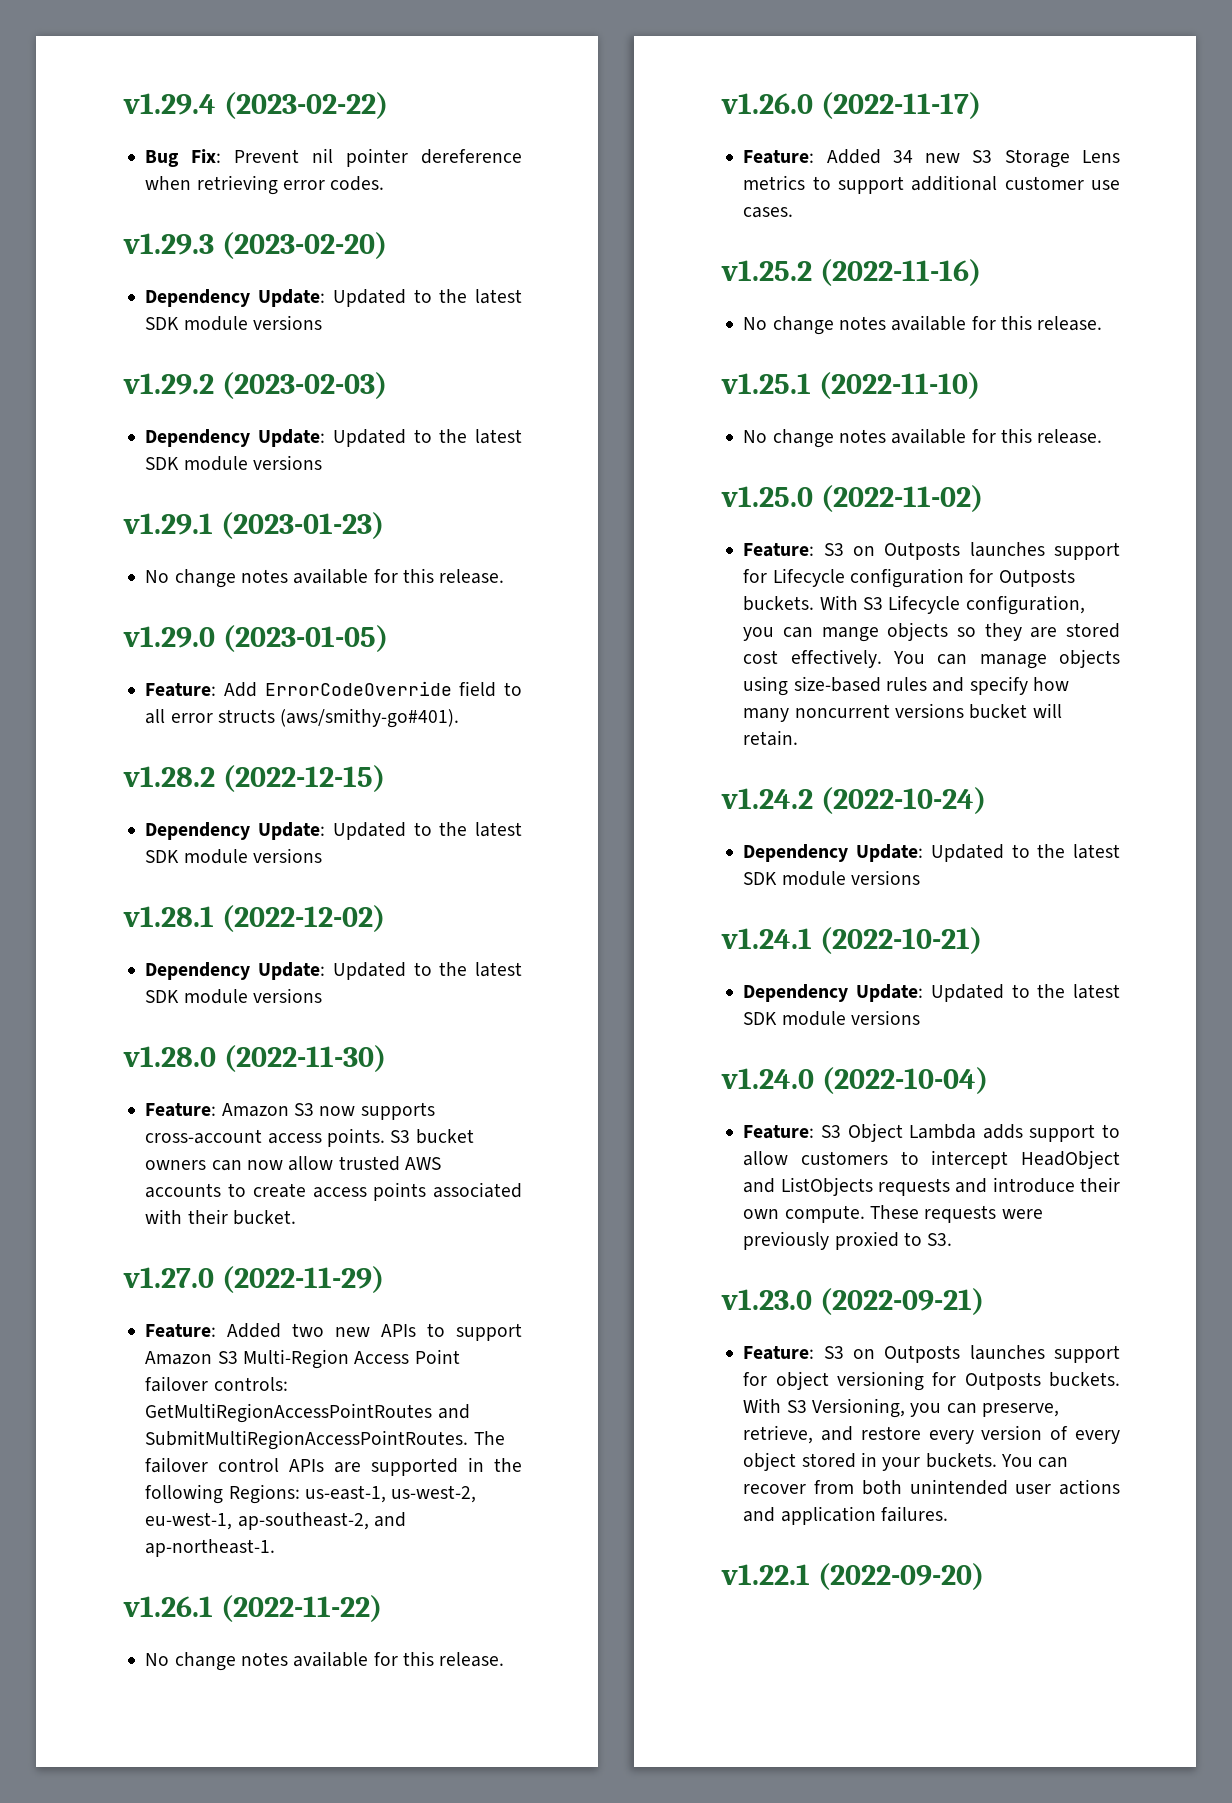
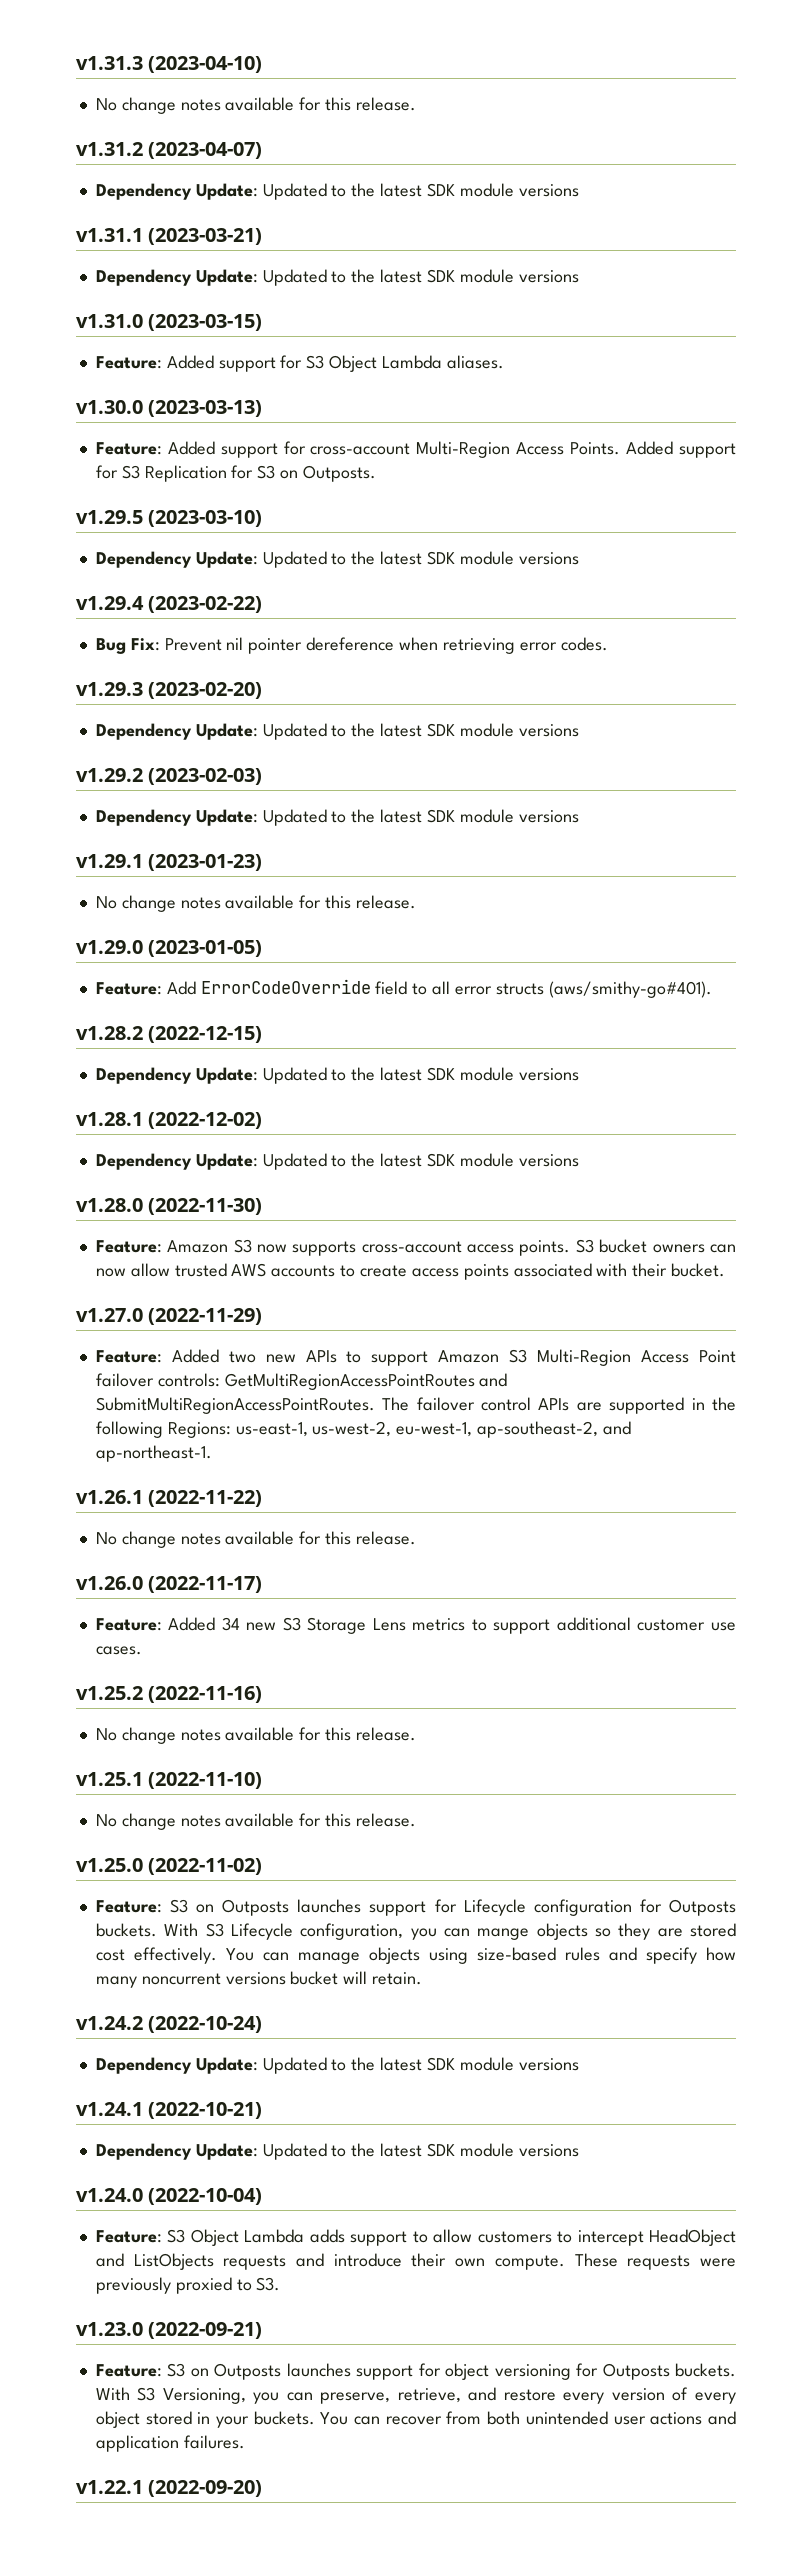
(123, 104) none -> [76,56,263,73] [95,97,416,114] [76,142,263,159] [95,183,579,200] [76,228,263,245] [95,269,579,286] [76,314,263,331] [95,355,504,372] [76,400,263,417] [95,441,736,458] [95,465,376,482] [76,510,263,527] [95,551,579,568] v1.31.3 (2023-04-10) // No change notes available for this release. // v1.31.2 (2023-04-07) // Dependency Update: Updated to the latest SDK module versions // v1.31.1 (2023-03-21) // Dependency Update: Updated to the latest SDK module versions // v1.31.0 (2023-03-15) // Feature: Added support for S3 Object Lambda aliases. // v1.30.0 (2023-03-13) // Feature: Added support for cross-account Multi-Region Access Points. Added support for S3 Replication for S3 on Outposts. // v1.29.5 (2023-03-10) // Dependency Update: Updated to the latest SDK module versions //

